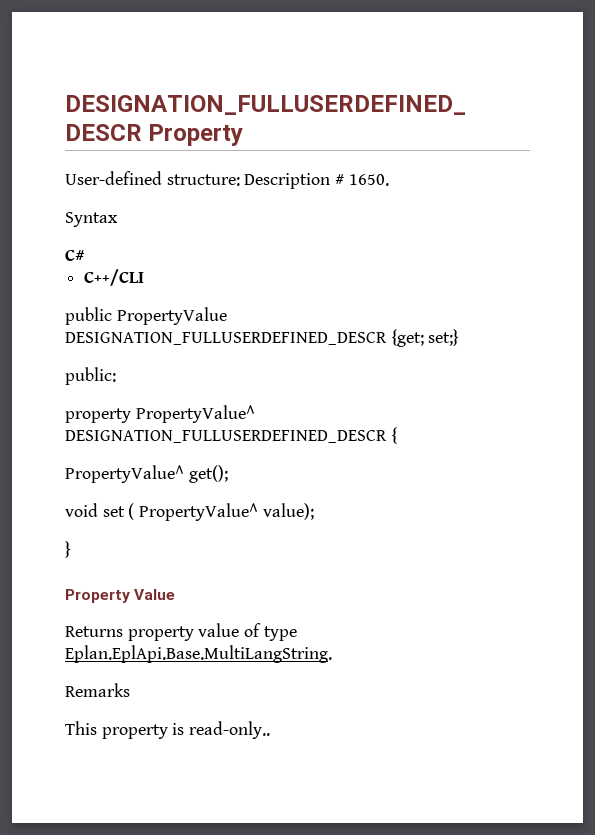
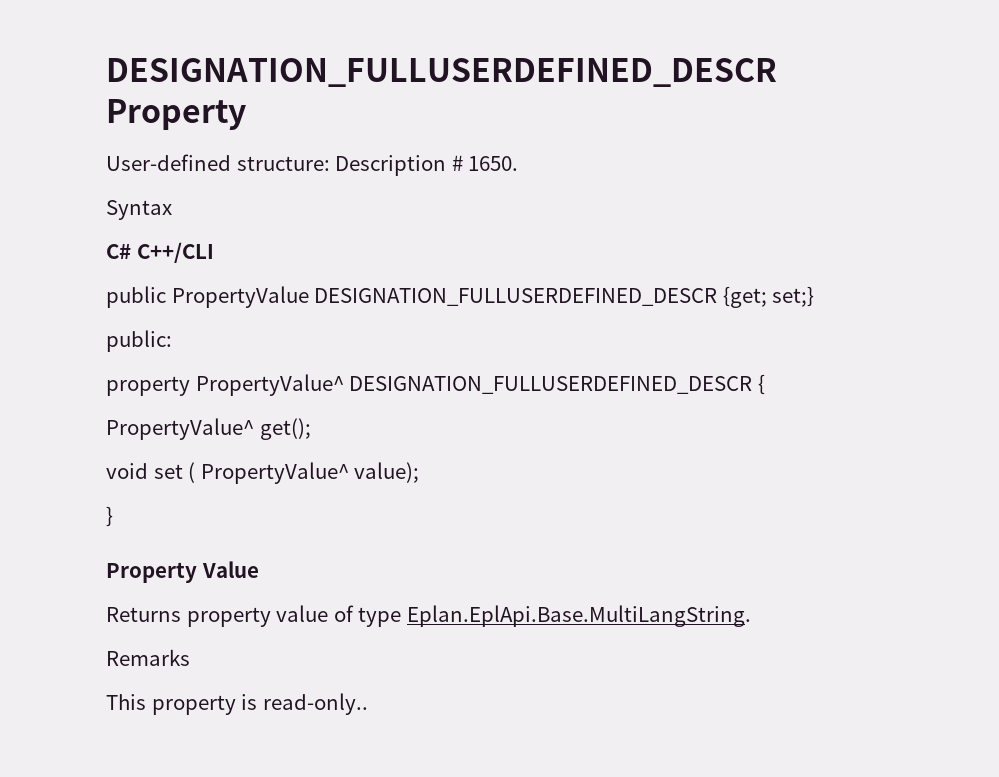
(85, 255) // -> (131, 251) none

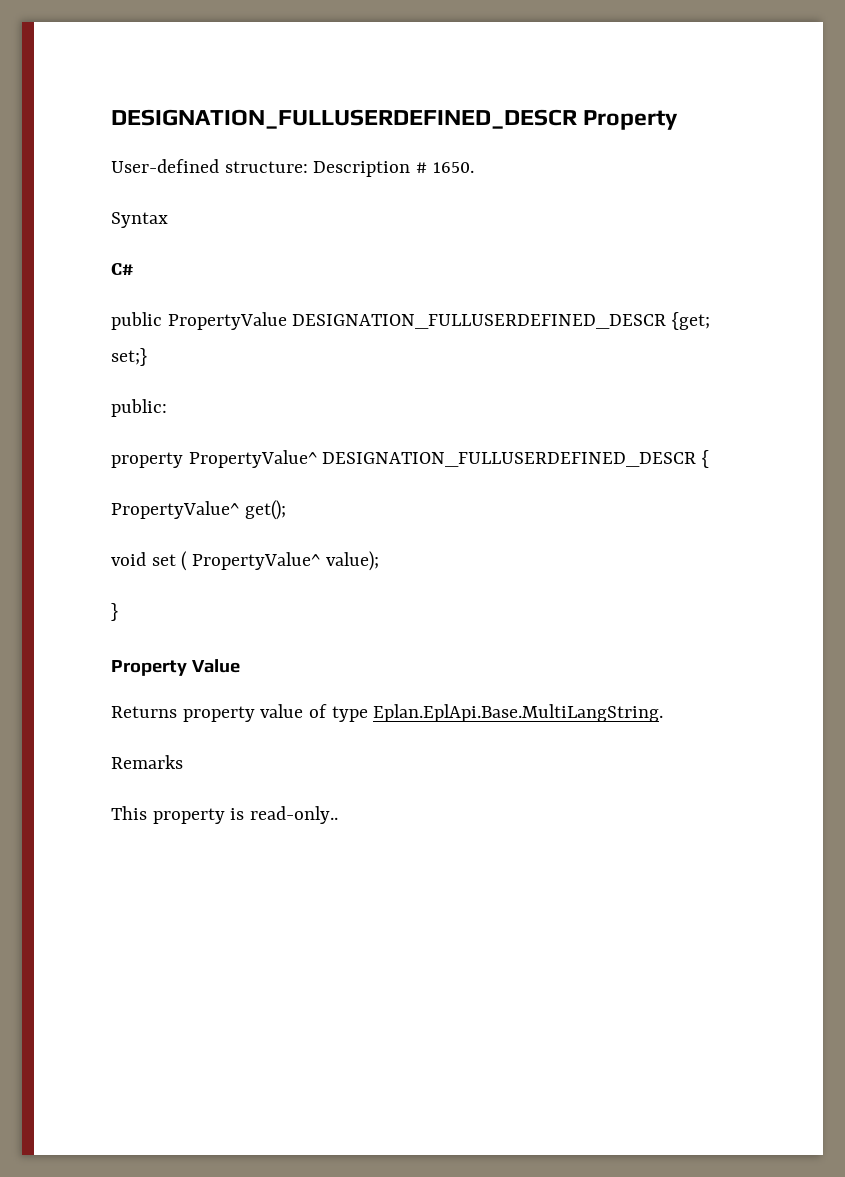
[136,242,214,263] C++/CLI -> (133, 269) none

